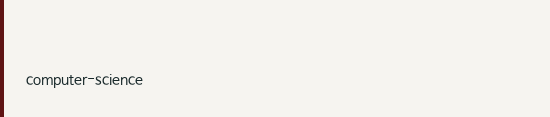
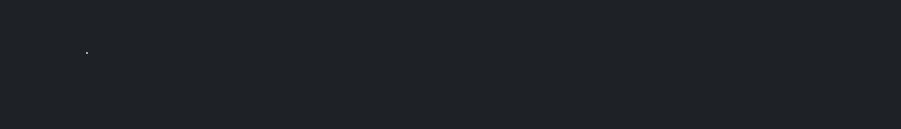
[26,74,143,88] computer-science -> [85,52,89,54] .

